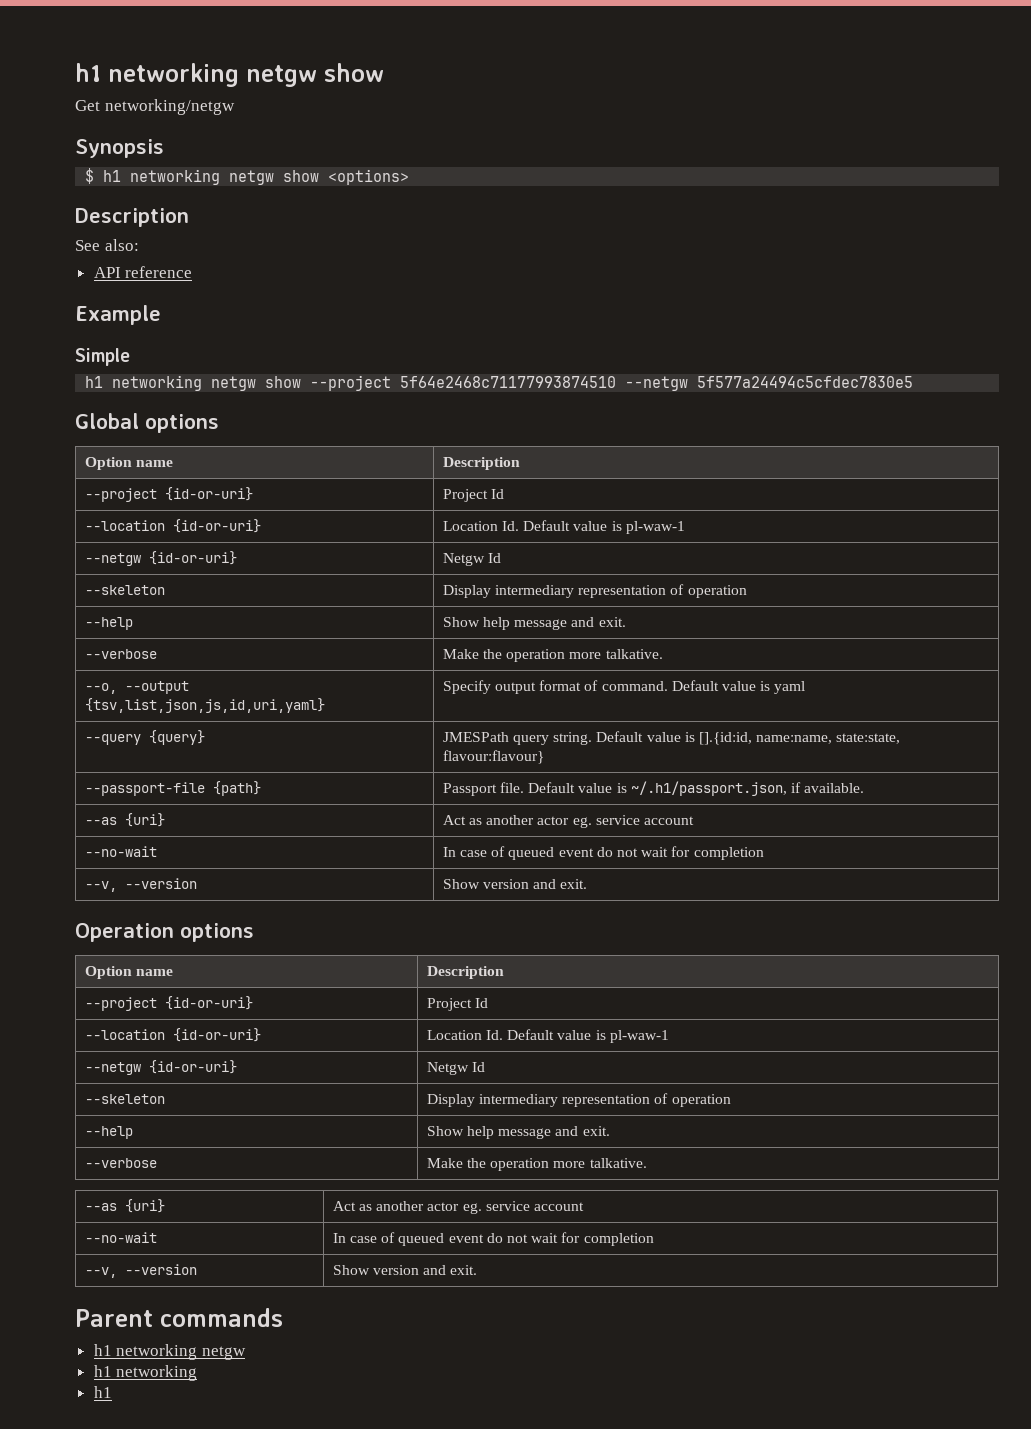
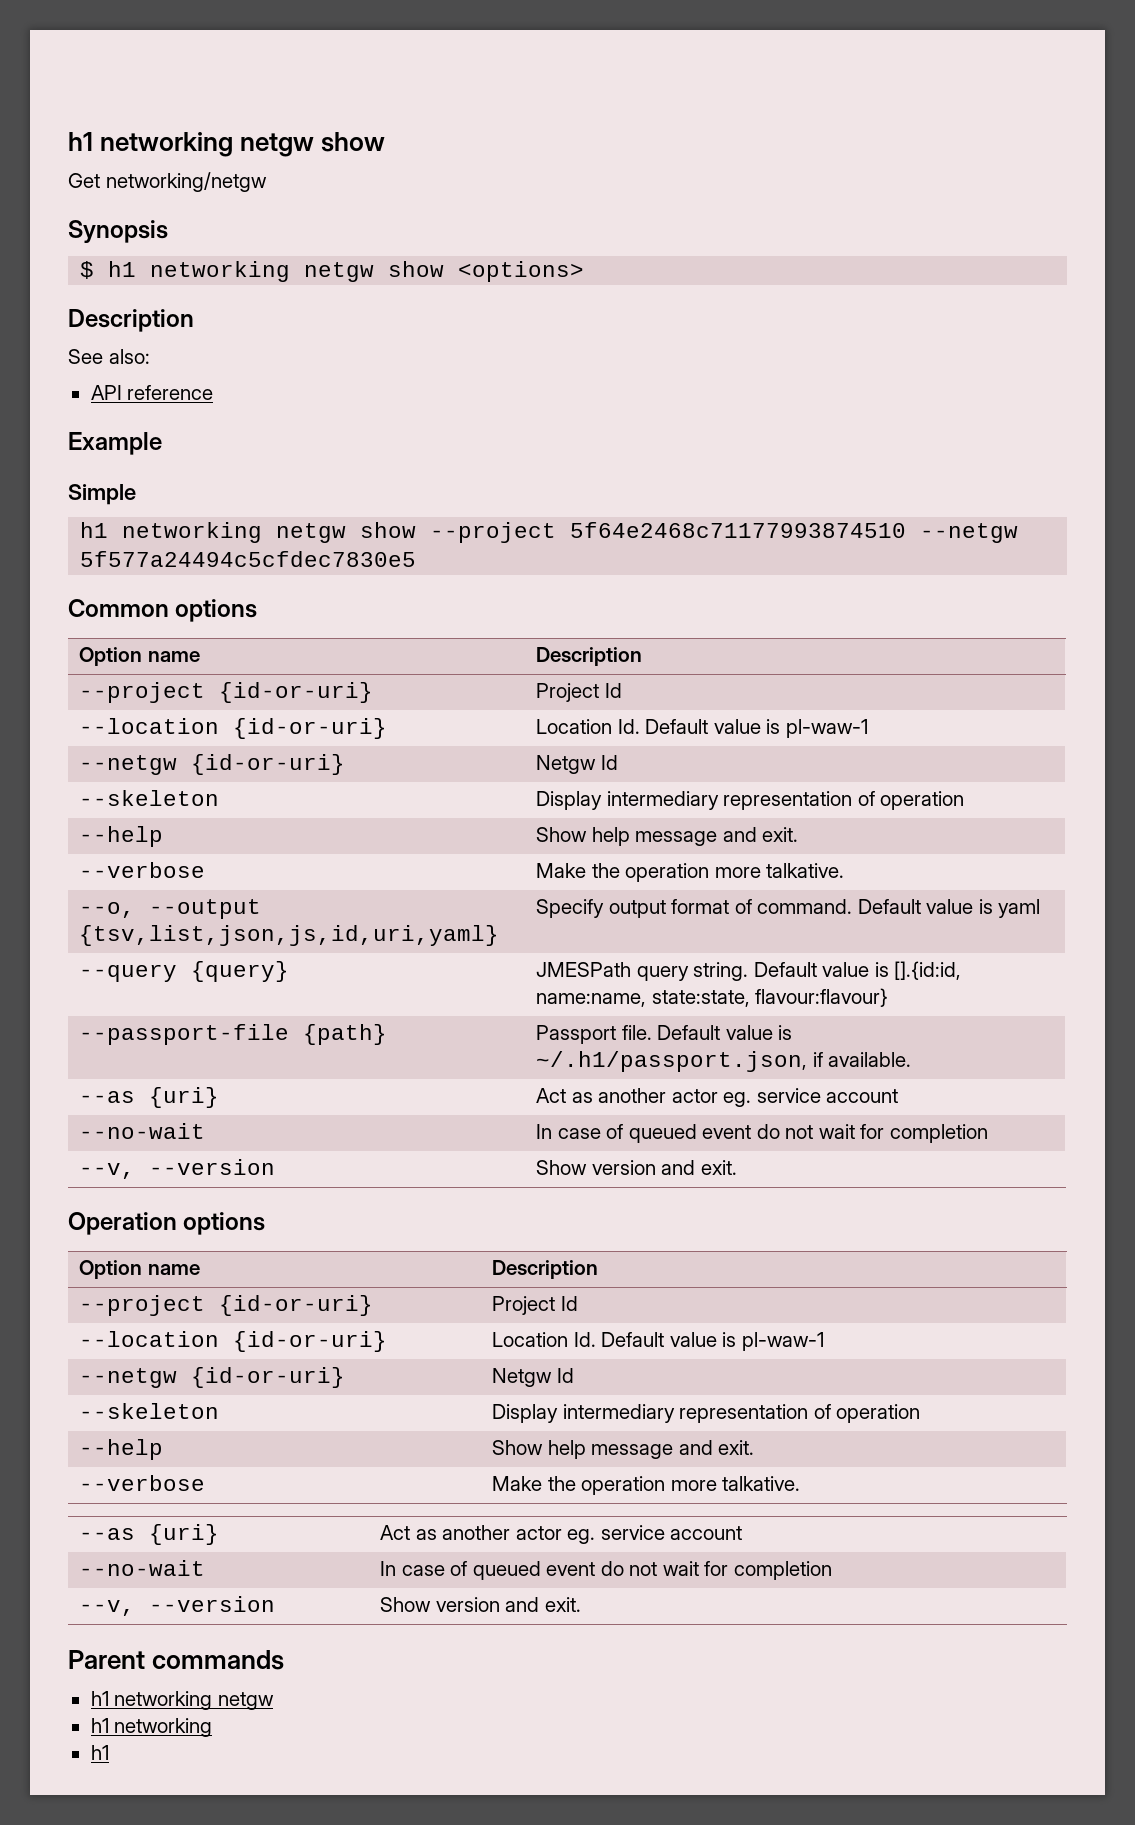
[75,413,139,429] Global -> [68,599,169,617] Common

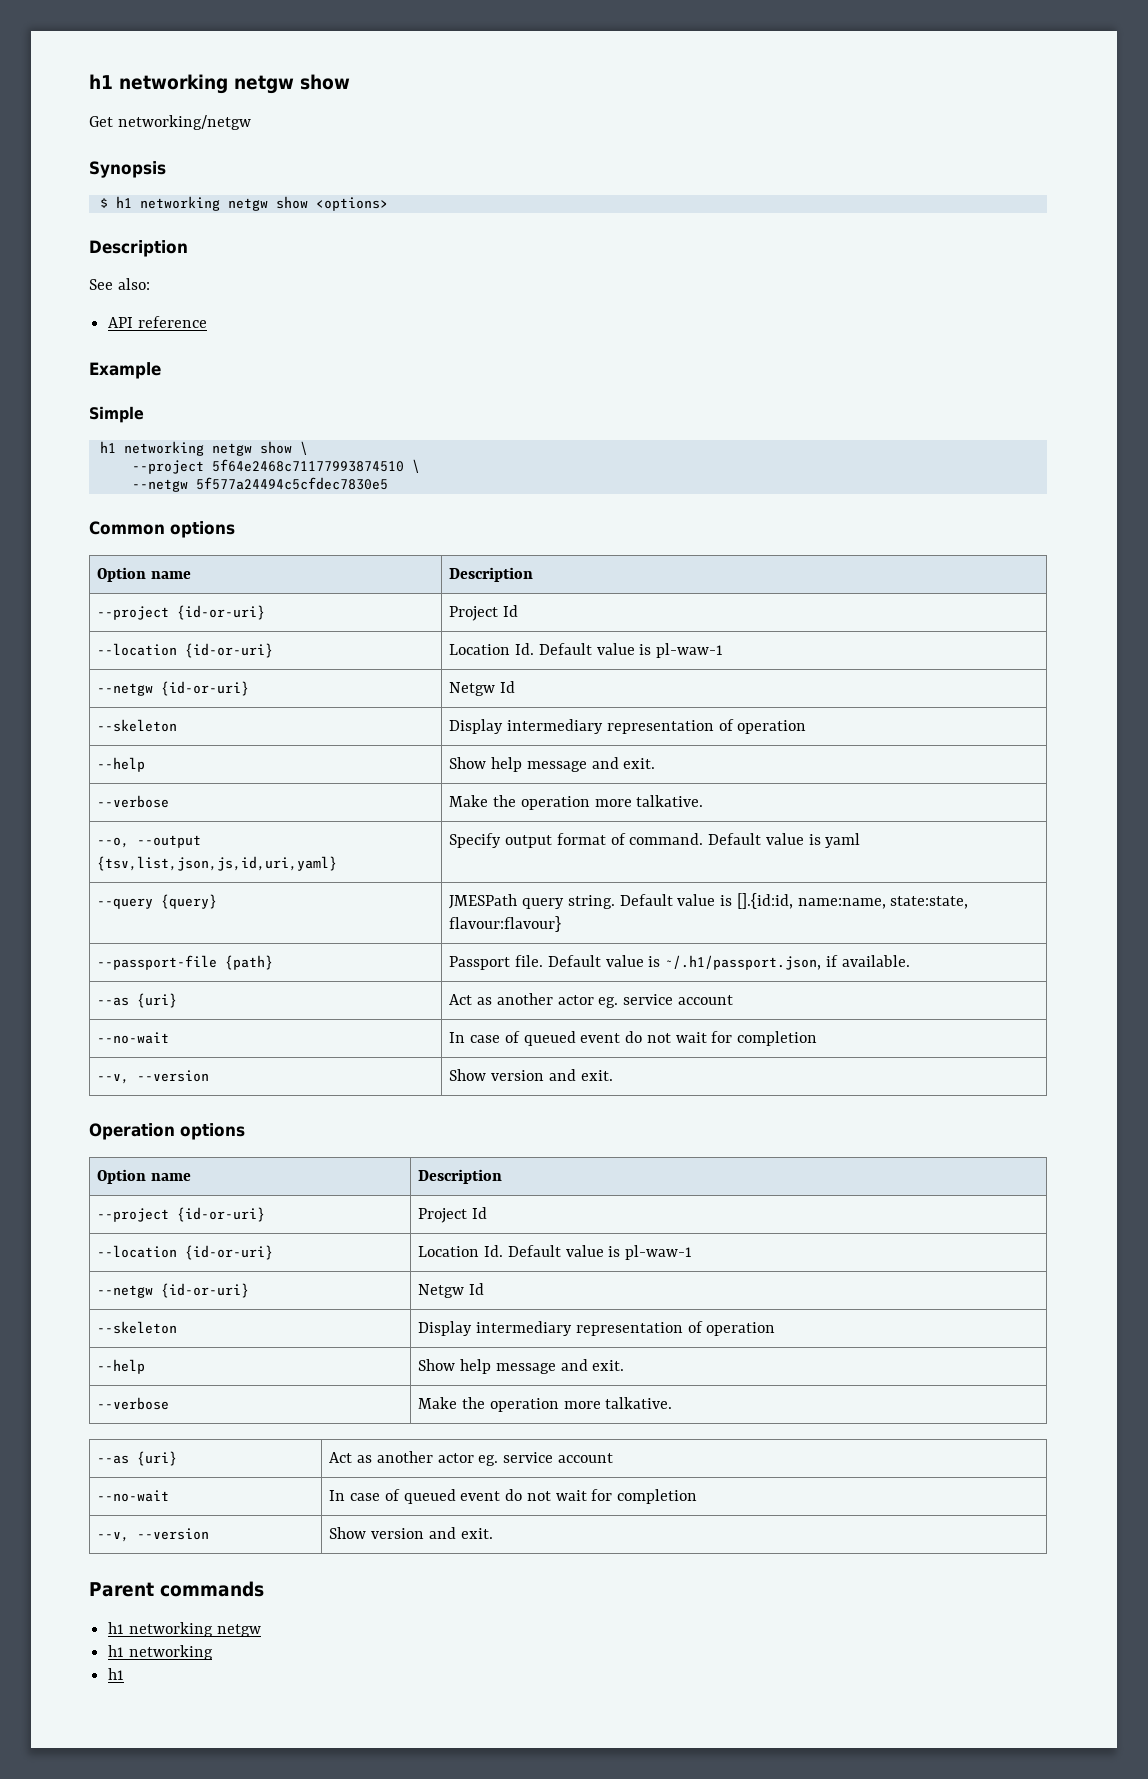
(417, 530) none -> [299,441,308,455] \ //
(907, 530) none -> [411,459,420,473] \ //

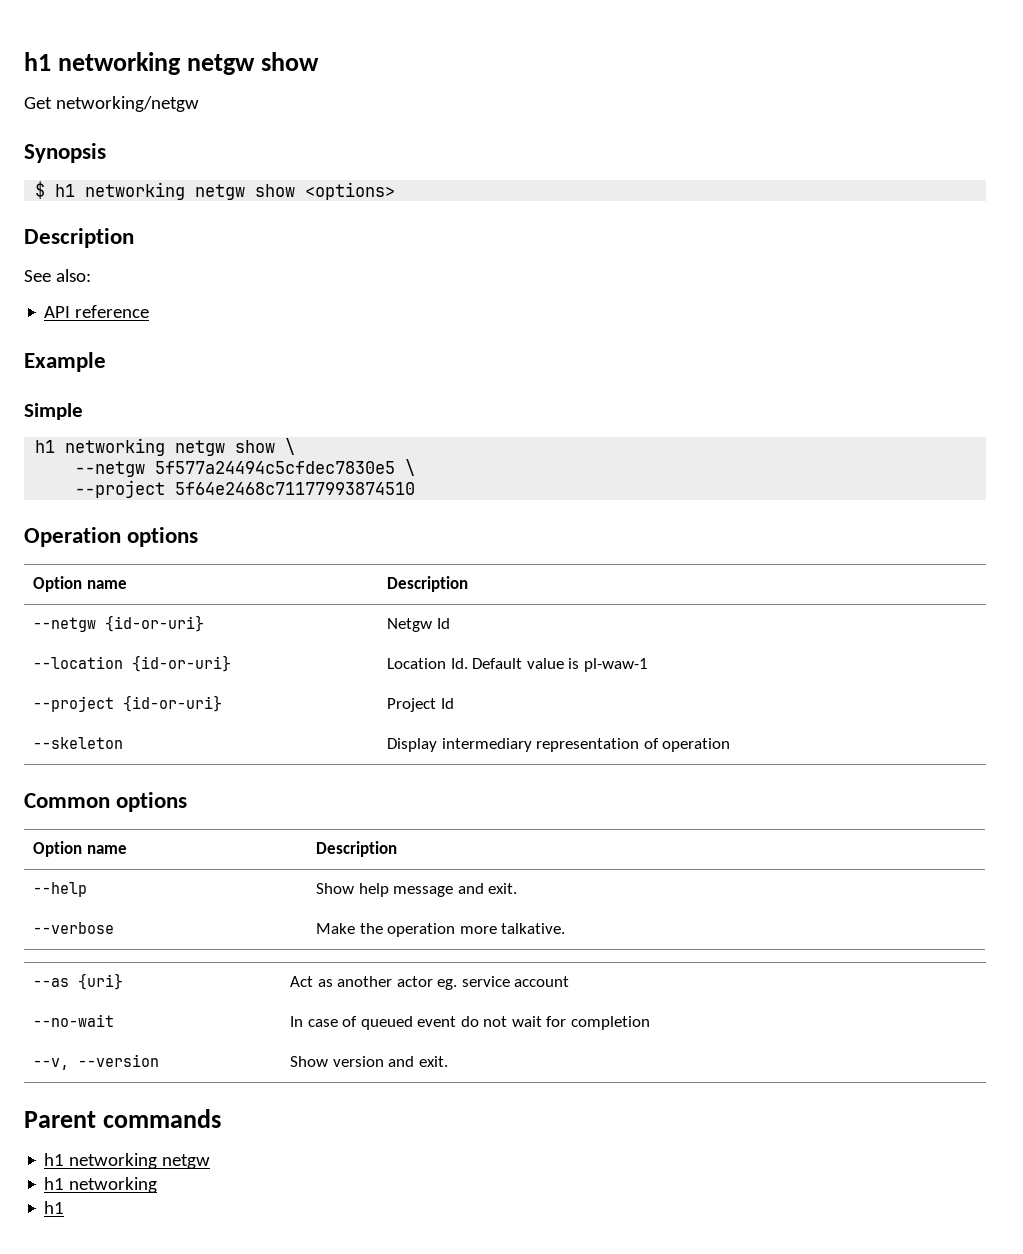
(308, 448) none -> [75,459,416,477] // --netgw 5f577a24494c5cfdec7830e5 \
[411,459,420,473] [131,477,388,492] [89,521,235,538] [97,567,192,582] [449,567,534,582] [97,605,266,620] [449,605,519,621] [97,643,274,658] [449,643,724,658] [97,681,250,696] [449,681,516,696] [97,719,178,732] [449,719,807,734] [97,757,146,772] [449,757,656,772] [97,795,170,808] [449,795,704,810] [97,835,202,848] [97,856,338,871] [449,833,861,848] [97,894,218,909] [449,893,969,909] [449,916,562,932] [97,955,274,970] [449,955,910,970] [97,993,178,1008] [449,993,733,1008] [97,1032,170,1044] [449,1031,817,1046] [97,1070,210,1084] [449,1069,613,1081] [89,1123,245,1140] [97,1169,192,1184] [418,1169,503,1184] [97,1207,266,1222] [418,1207,488,1223] [97,1245,274,1260] [418,1245,693,1260] [97,1283,250,1298] [418,1283,485,1298] [97,1321,178,1334] [418,1321,776,1336] \ // --netgw 5f577a24494c5cfdec7830e5 // Common options // Option name | Description // --project {id-or-uri} | Project Id // --location {id-or-uri} | Location Id. Default value is pl-waw-1 // --netgw {id-or-uri} | Netgw Id // --skeleton | Display intermediary representation of operation // --help | Show help message and exit. // --verbose | Make the operation more talkative. // --o, --output {tsv,list,json,js,id,uri,yaml} | Specify output format of command. Default value is yaml // --query {query} | JMESPath query string. Default value is [].{id:id, name:name, state:state, flavour:flavour} // --passport-file {path} | Passport file. Default value is ~/.h1/passport.json, if available. // --as {uri} | Act as another actor eg. service account // --no-wait | In case of queued event do not wait for completion // --v, --version | Show version and exit. // Operation options // Option name | Description // --project {id-or-uri} | Project Id // --location {id-or-uri} | Location Id. Default value is pl-waw-1 // --netgw {id-or-uri} | Netgw Id // --skeleton | Display intermediary representation of operation -> [24,527,199,547] [33,576,127,592] [387,576,469,592] [33,615,205,632] [387,618,450,632] [33,655,232,672] [387,658,648,672] [33,695,223,712] [387,698,454,712] [33,737,124,749] [387,738,731,752] [24,792,188,812] [33,841,127,857] [316,841,398,857] // Operation options // Option name | Description // --netgw {id-or-uri} | Netgw Id // --location {id-or-uri} | Location Id. Default value is pl-waw-1 // --project {id-or-uri} | Project Id // --skeleton | Display intermediary representation of operation // Common options // Option name | Description

